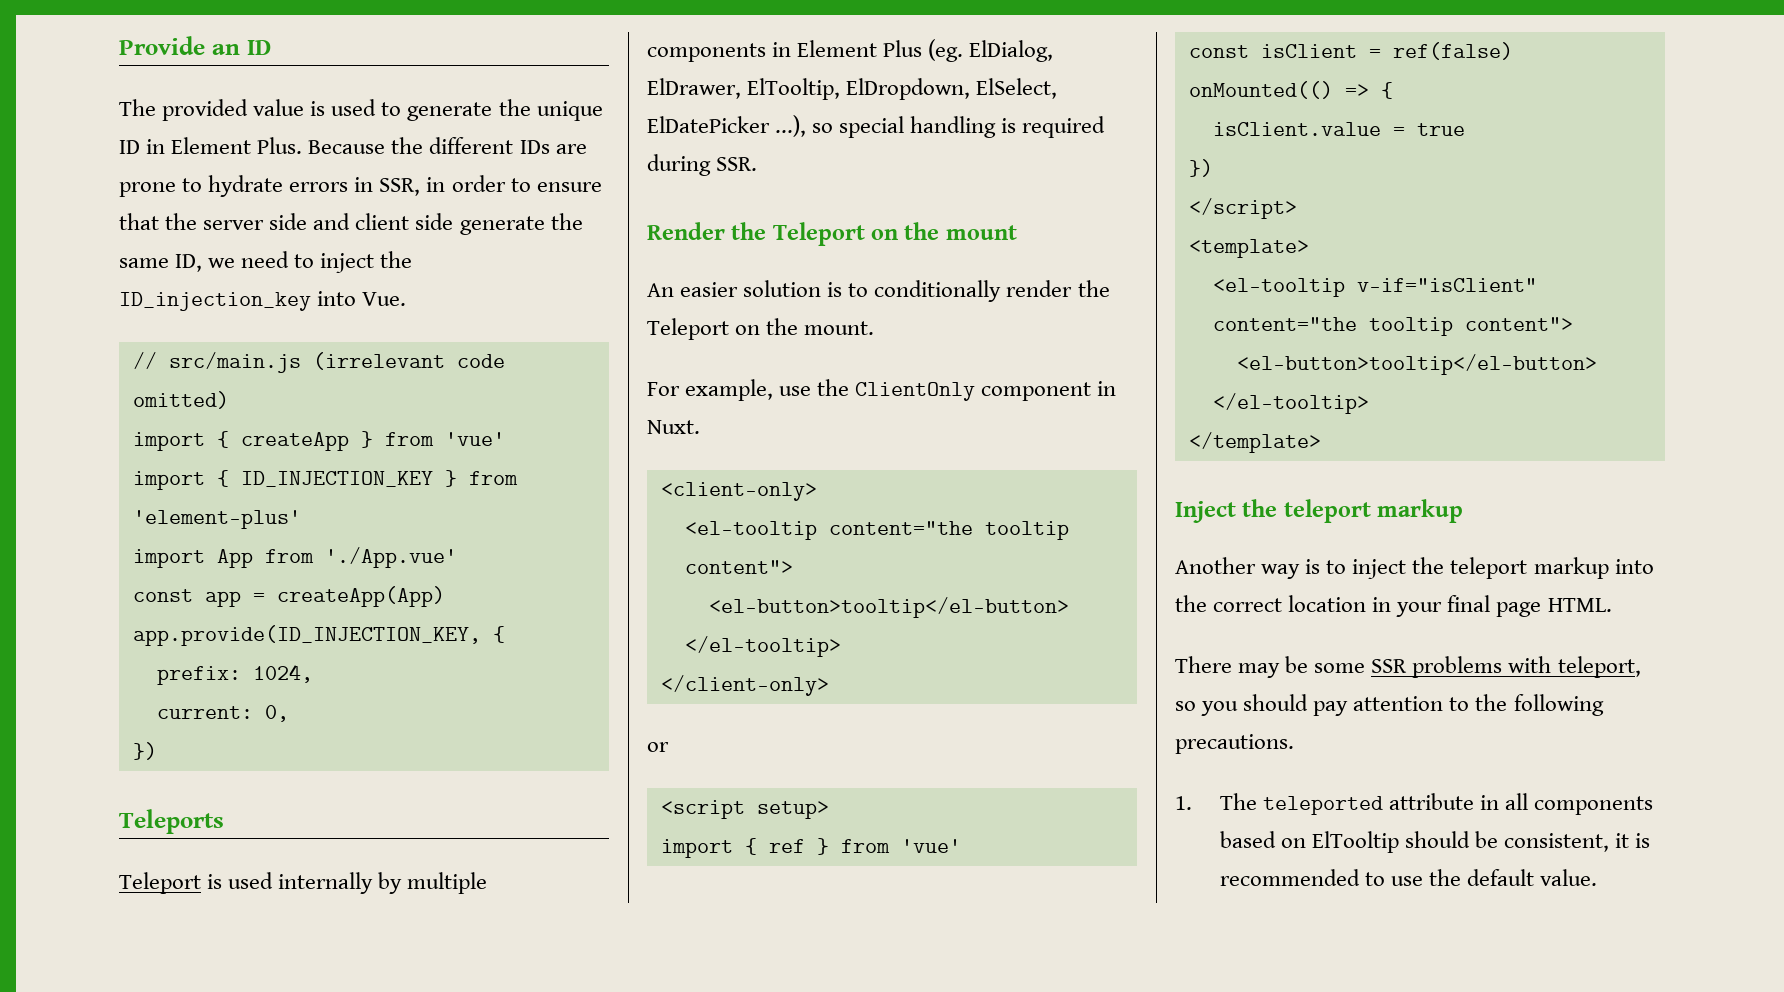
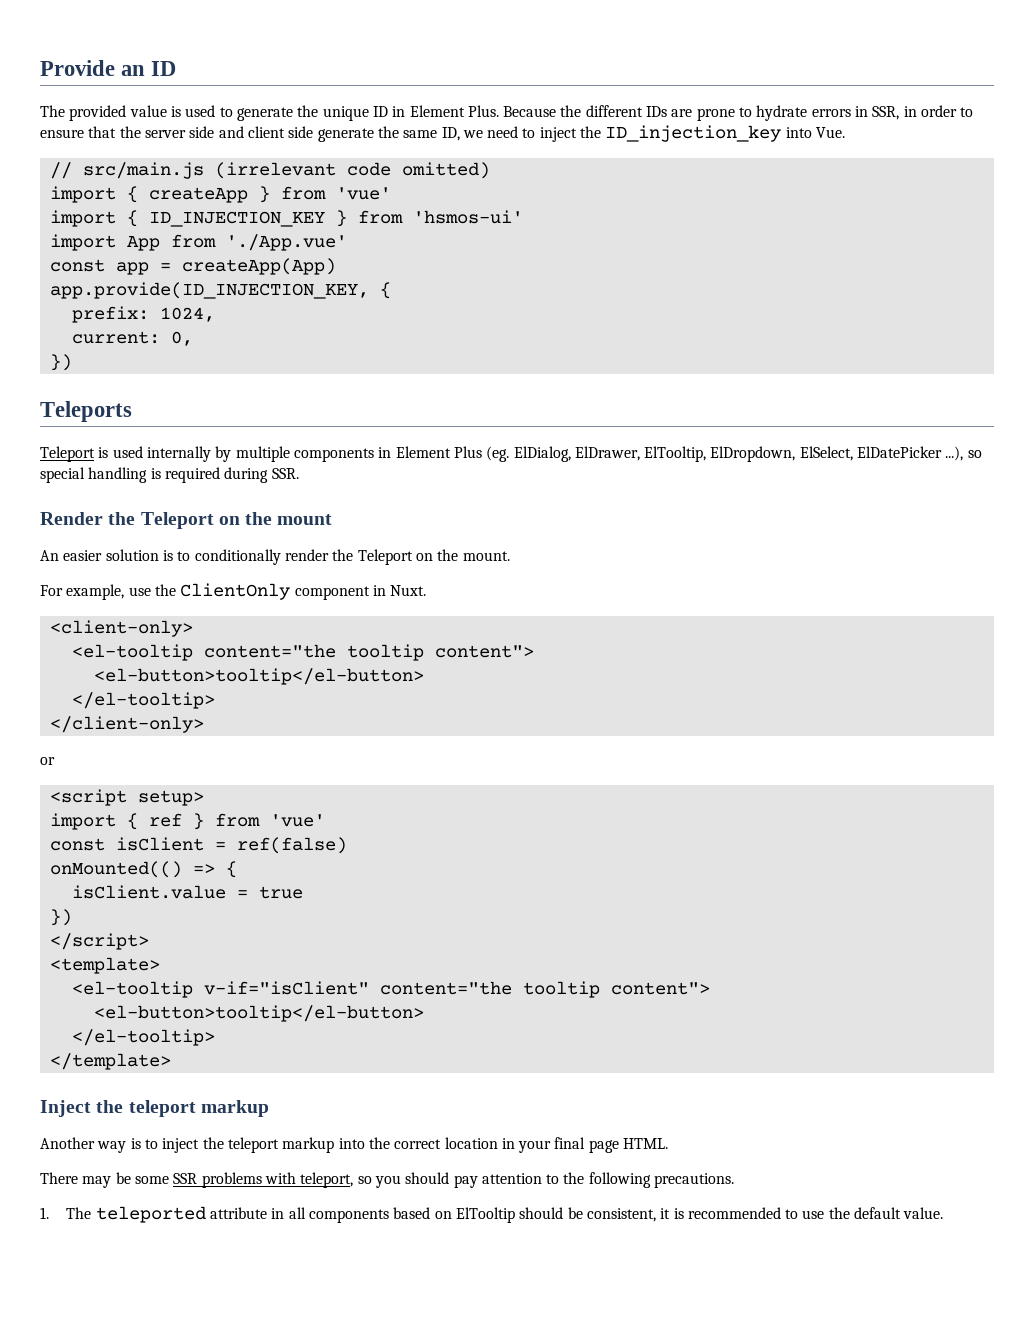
[132,510,301,529] 'element-plus' -> [412,210,523,224] 'hsmos-ui'

